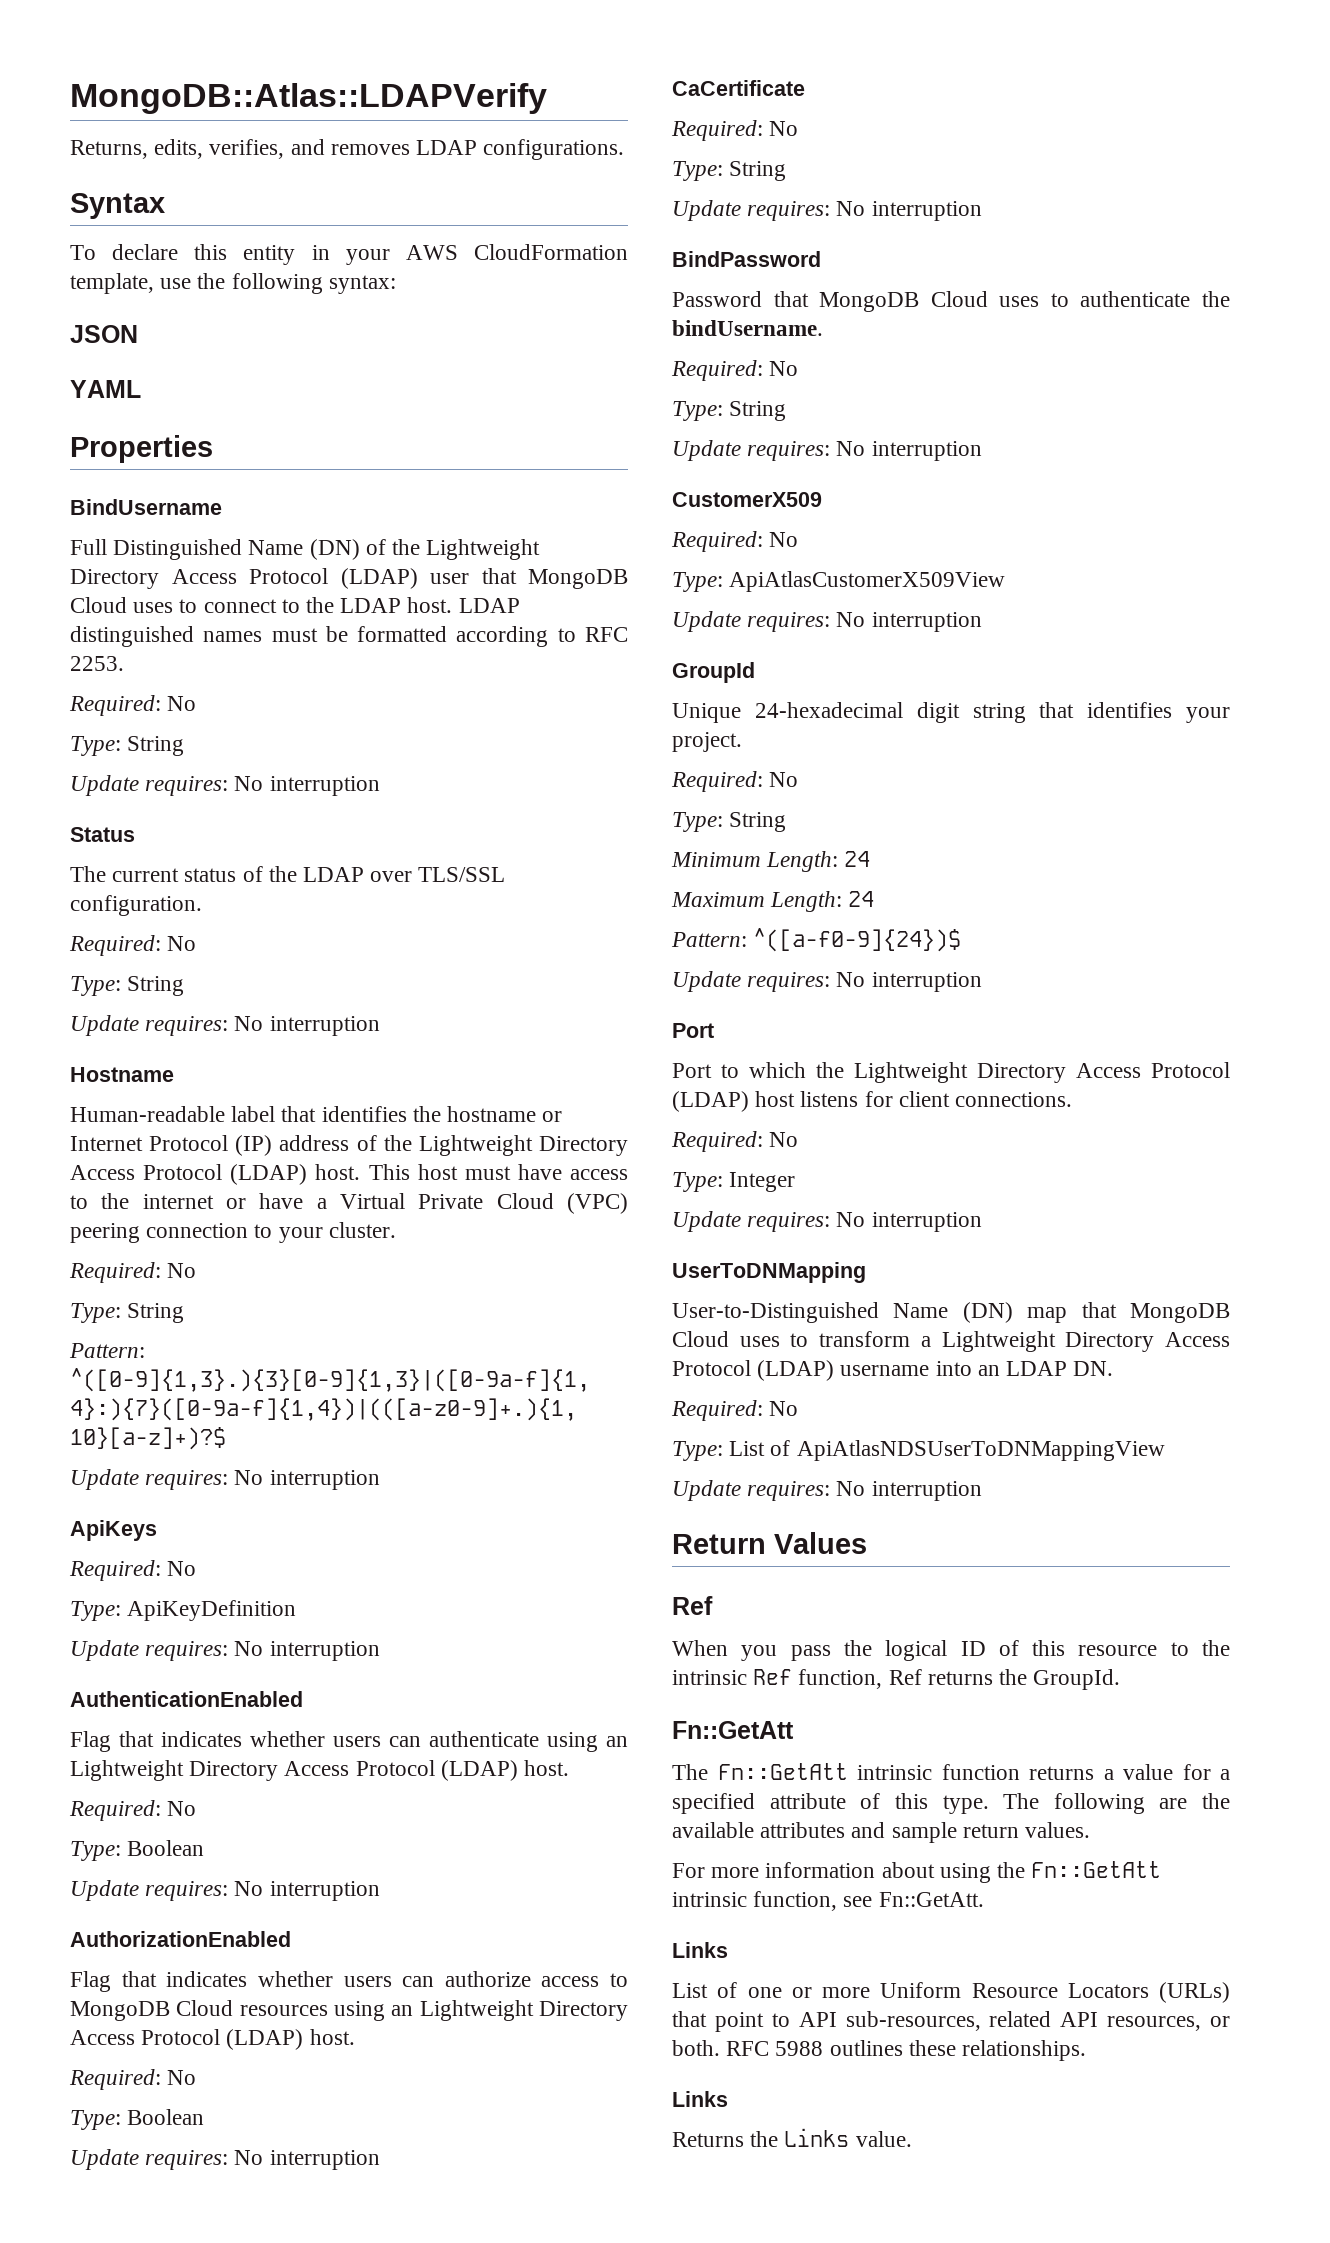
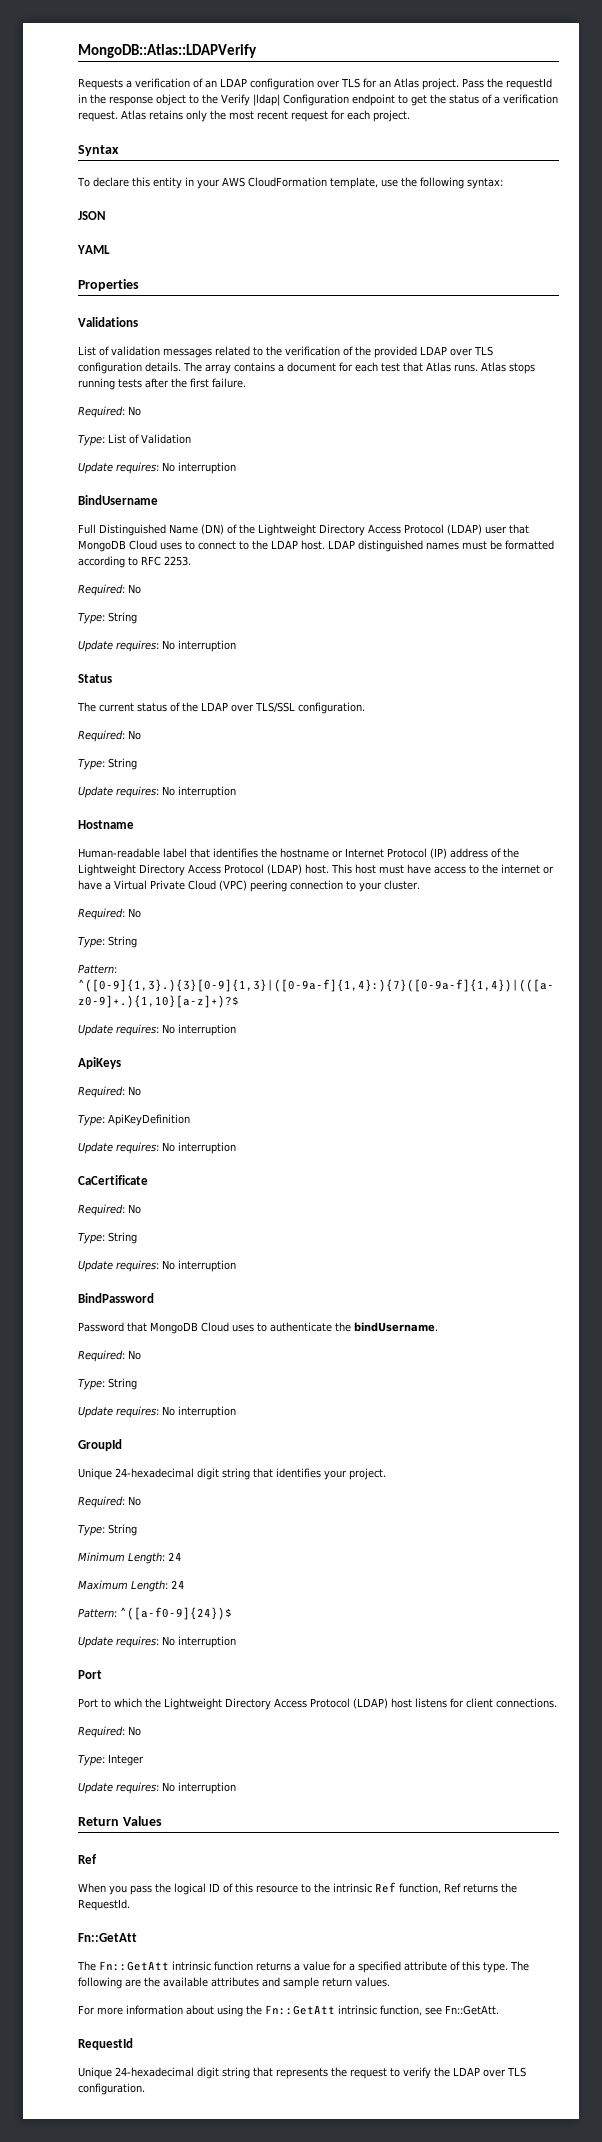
[70,139,625,160] Returns, edits, verifies, and removes LDAP configurations. -> [78,78,552,90] [78,94,558,106] [78,110,410,122] Requests a verification of an LDAP configuration over TLS for an Atlas project. Pass the requestId in the response object to the Verify |ldap| Configuration endpoint to get the status of a verification request. Atlas retains only the most recent request for each project.
(213, 449) none -> [78,317,138,327] [78,346,493,358] [78,362,535,374] [78,378,246,390] [78,406,141,418] [78,434,191,446] [78,462,236,474] // Validations // List of validation messages related to the verification of the provided LDAP over TLS configuration details. The array contains a document for each test that Atlas runs. Atlas stops running tests after the first failure. // Required: No // Type: List of Validation // Update requires: No interruption
[70,1691,303,1707] [70,1731,628,1752] [70,1760,570,1781] [69,1800,197,1821] [70,1840,205,1861] [70,1880,380,1901] [70,1931,291,1947] [70,1971,628,1992] [70,2000,628,2021] [70,2029,355,2050] [69,2069,197,2090] [70,2109,205,2130] [70,2149,380,2170] // AuthenticationEnabled // Flag that indicates whether users can authenticate using an Lightweight Directory Access Protocol (LDAP) host. // Required: No // Type: Boolean // Update requires: No interruption // AuthorizationEnabled // Flag that indicates whether users can authorize access to MongoDB Cloud resources using an Lightweight Directory Access Protocol (LDAP) host. // Required: No // Type: Boolean // Update requires: No interruption -> (236, 1148) none
[672,492,822,507] [671,531,799,552] [672,571,1006,592] [672,611,982,632] // CustomerX509 // Required: No // Type: ApiAtlasCustomerX509View // Update requires: No interruption -> (236, 1412) none
[672,1262,866,1283] [672,1302,1230,1323] [672,1331,1230,1352] [672,1360,1114,1381] [671,1400,799,1421] [672,1440,1165,1461] [672,1480,982,1501] // UserToDNMapping // User-to-Distinguished Name (DN) map that MongoDB Cloud uses to transform a Lightweight Directory Access Protocol (LDAP) username into an LDAP DN. // Required: No // Type: List of ApiAtlasNDSUserToDNMappingView // Update requires: No interruption -> (236, 1788) none
[1033,1669,1121,1690] GroupId. -> [78,1899,130,1911] RequestId.
[672,1942,728,1958] [672,1982,1230,2003] [672,2011,1230,2032] [672,2040,1087,2061] [672,2091,728,2107] [672,2128,912,2147] Links // List of one or more Uniform Resource Locators (URLs) that point to API sub-resources, related API resources, or both. RFC 5988 outlines these relationships. // Links // Returns the Links value. -> [78,2038,133,2050] [78,2067,526,2079] [78,2083,145,2095] RequestId // Unique 24-hexadecimal digit string that represents the request to verify the LDAP over TLS configuration.

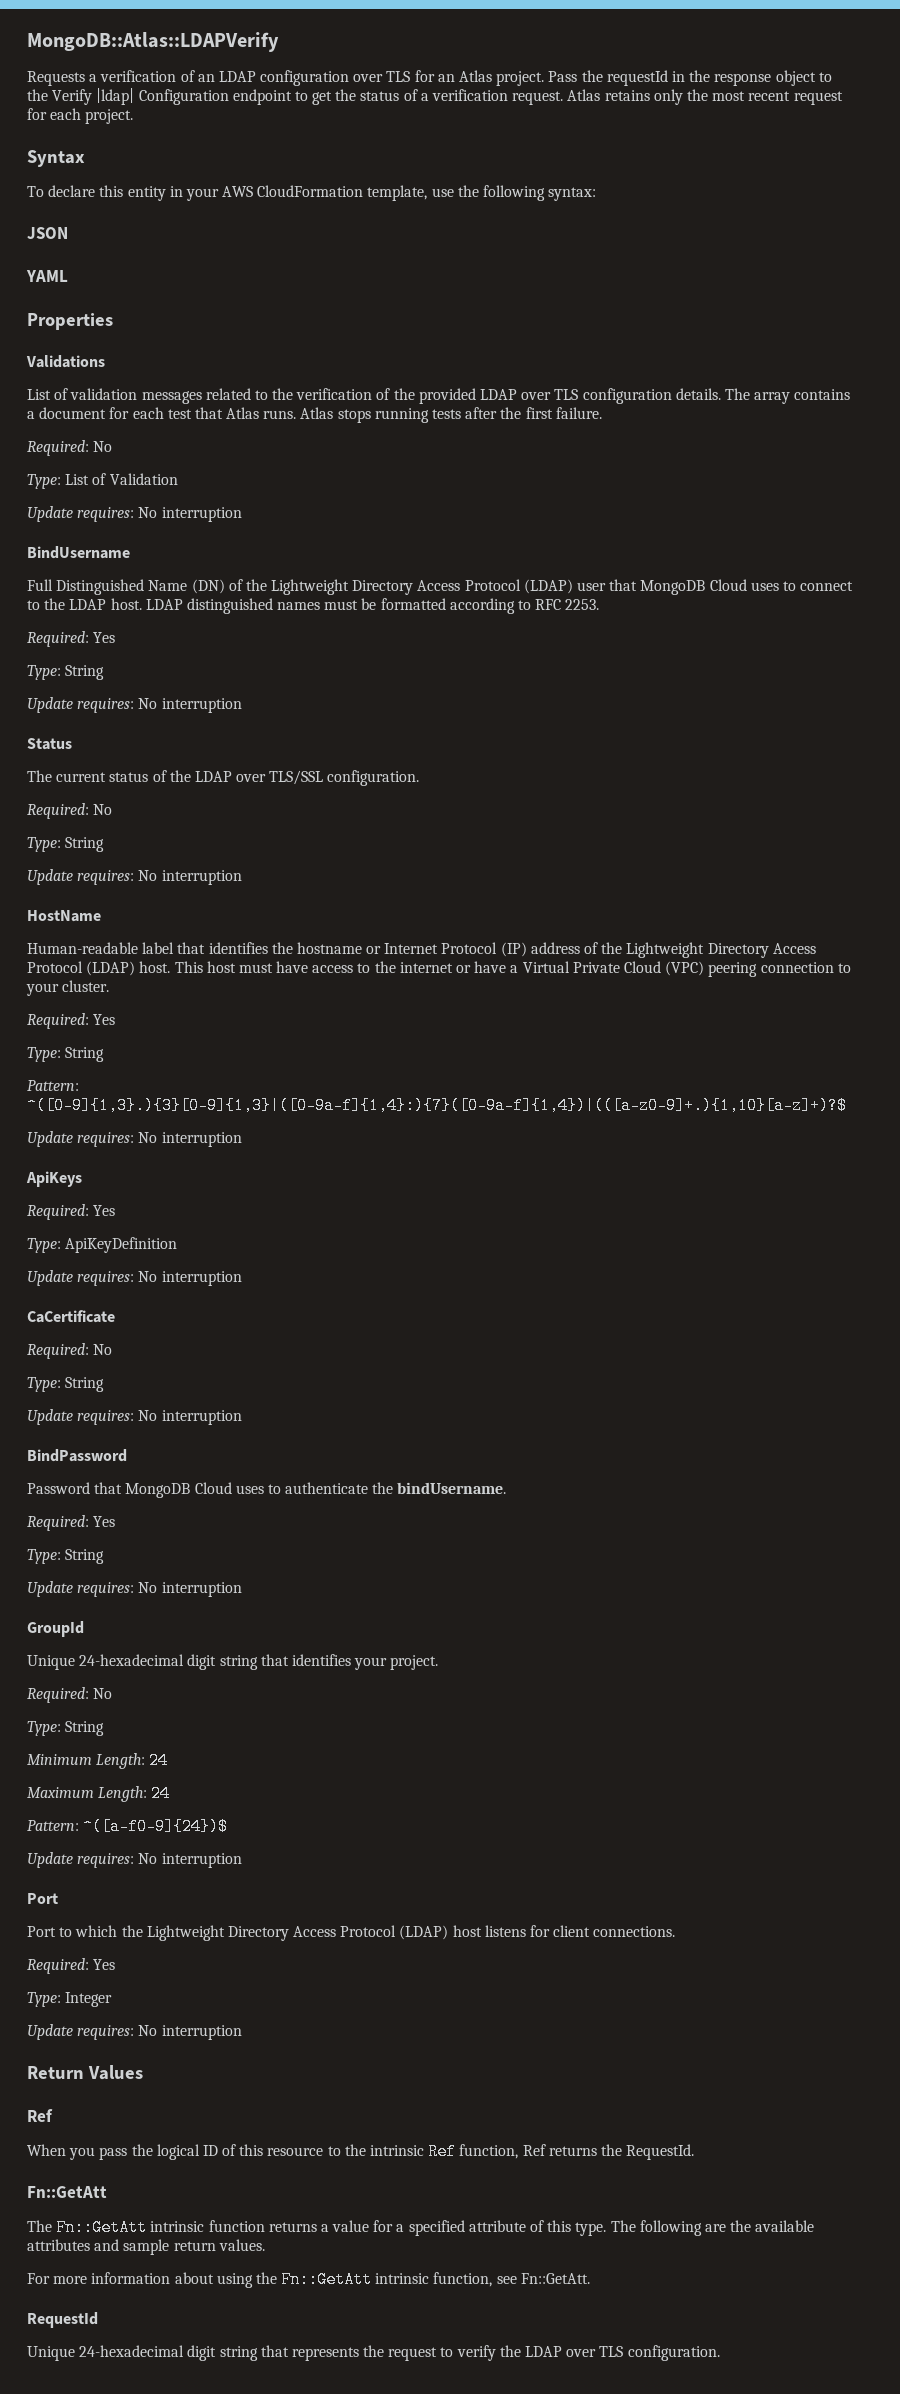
[128,584,141,594] No -> [93,632,116,643] Yes
[78,820,134,829] Hostname -> [27,910,101,922] HostName
[128,908,141,918] No -> [93,1014,116,1025] Yes
[128,1086,141,1096] No -> [93,1205,116,1216] Yes
[128,1350,141,1360] No -> [93,1516,116,1527] Yes
[128,1726,141,1736] No -> [93,1959,116,1970] Yes

